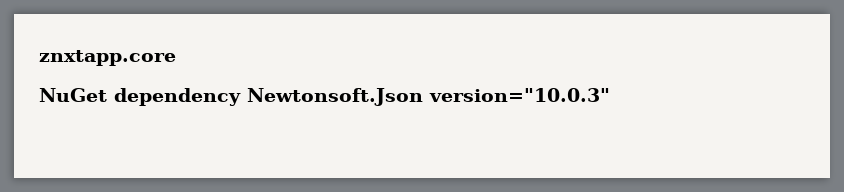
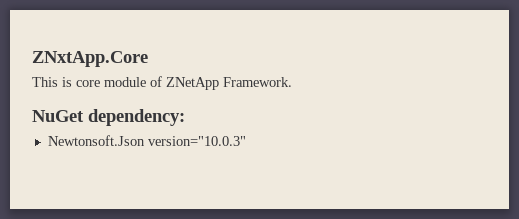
[39,50,176,66] znxtapp.core -> [32,51,148,67] [32,76,292,90] ZNxtApp.Core // This is core module of ZNetApp Framework.
[114,88,241,106] dependency -> [88,109,185,126] dependency: //

